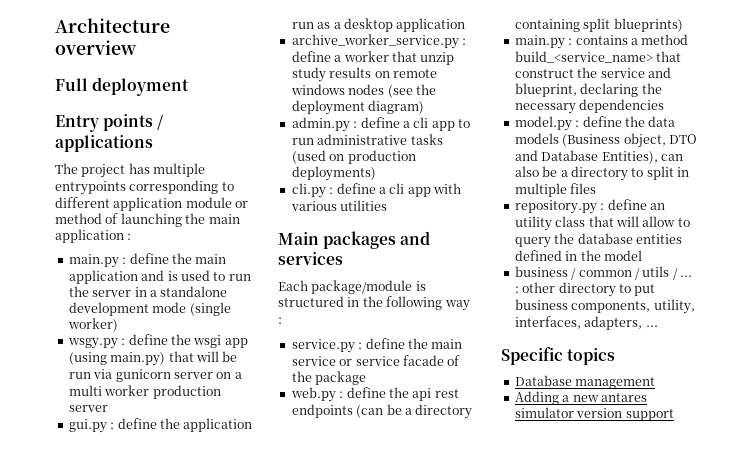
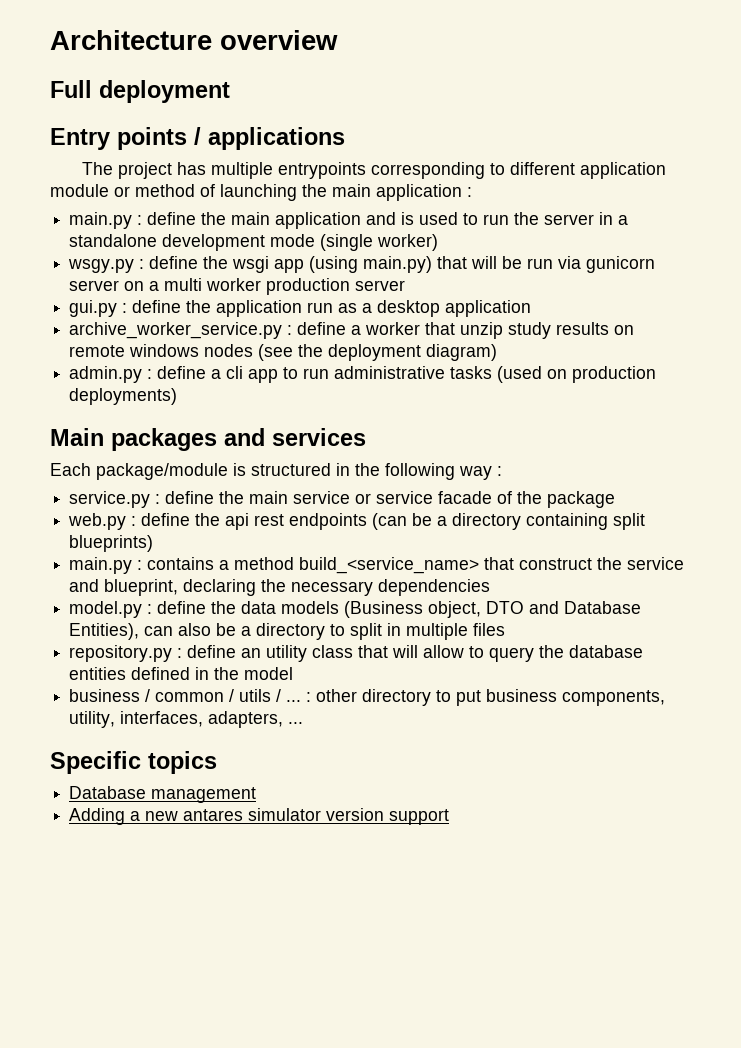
[291,183,461,198] [290,200,388,211] // cli.py : define a cli app with various utilities -> (178, 396) none

